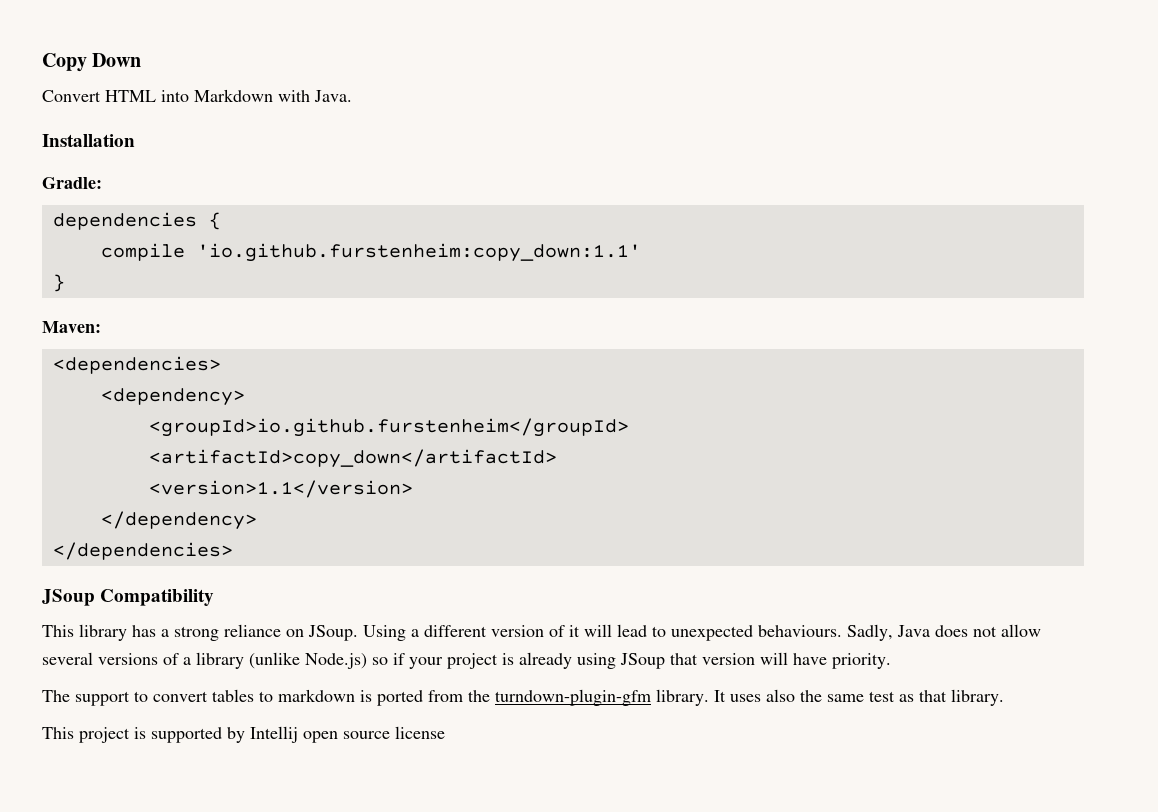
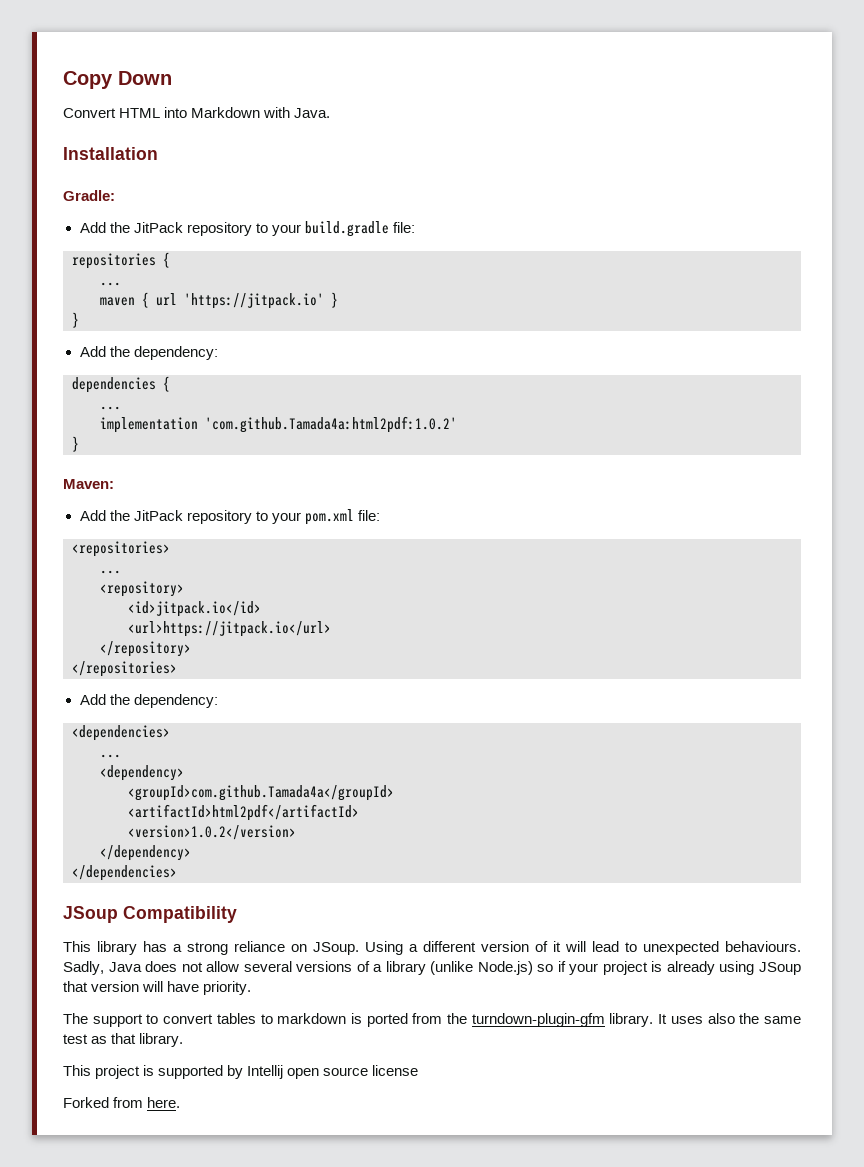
(102, 183) none -> [79,221,415,237] [72,252,170,269] [100,282,121,286] [100,292,338,309] [72,312,79,328] [79,346,218,360] // Add the JitPack repository to your build.gradle file: // repositories { // ... // maven { url 'https://jitpack.io' } // } // Add the dependency:
[100,243,641,262] compile 'io.github.furstenheim:copy_down:1.1' -> [100,406,121,410] [100,416,457,433] ... // implementation 'com.github.Tamada4a:html2pdf:1.0.2'
(101, 327) none -> [79,509,380,525] [72,541,170,557] [100,570,121,574] [100,581,184,597] [128,601,261,617] [128,621,331,637] [100,641,191,657] [72,661,177,677] [79,694,218,708] // Add the JitPack repository to your pom.xml file: // <repositories> // ... // <repository> // <id>jitpack.io</id> // <url>https://jitpack.io</url> // </repository> // </repositories> // Add the dependency:
(221, 365) none -> [100,754,121,758] // ...
[148,418,629,437] [148,449,557,468] [148,480,413,498] <groupId>io.github.furstenheim</groupId> // <artifactId>copy_down</artifactId> // <version>1.1</version> -> [128,785,394,801] [128,804,359,821] [128,825,296,840] <groupId>com.github.Tamada4a</groupId> // <artifactId>html2pdf</artifactId> // <version>1.0.2</version>
(445, 732) none -> [63,1097,181,1108] // Forked from here.

